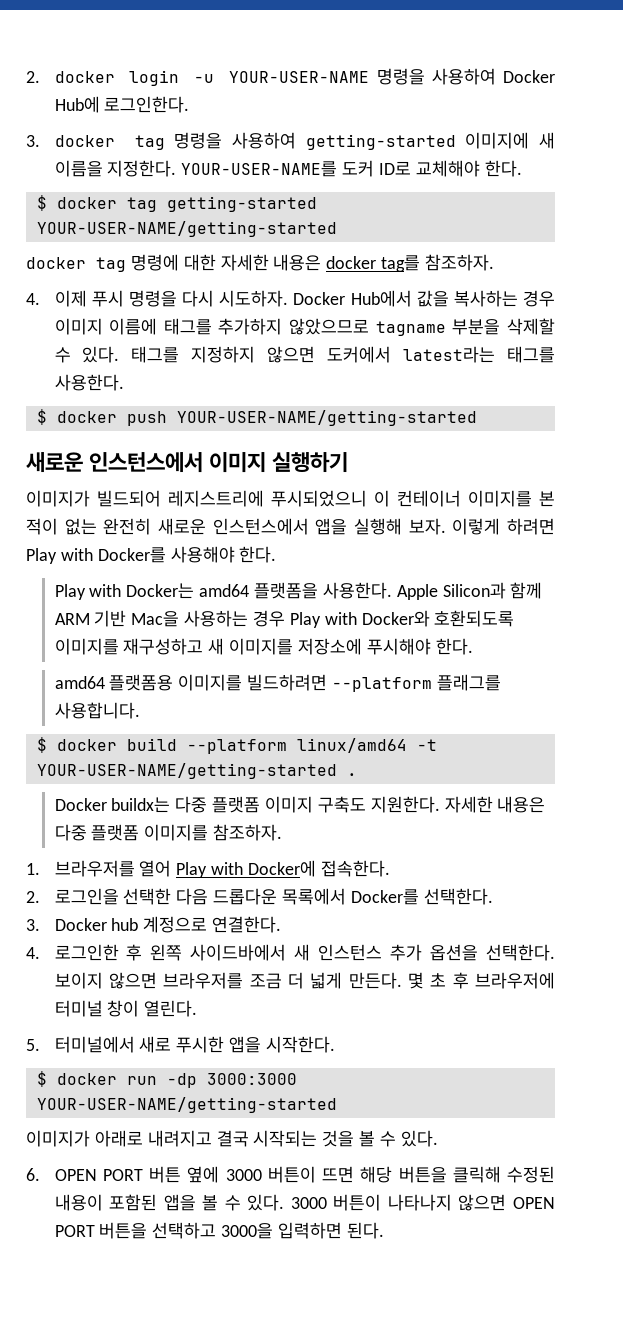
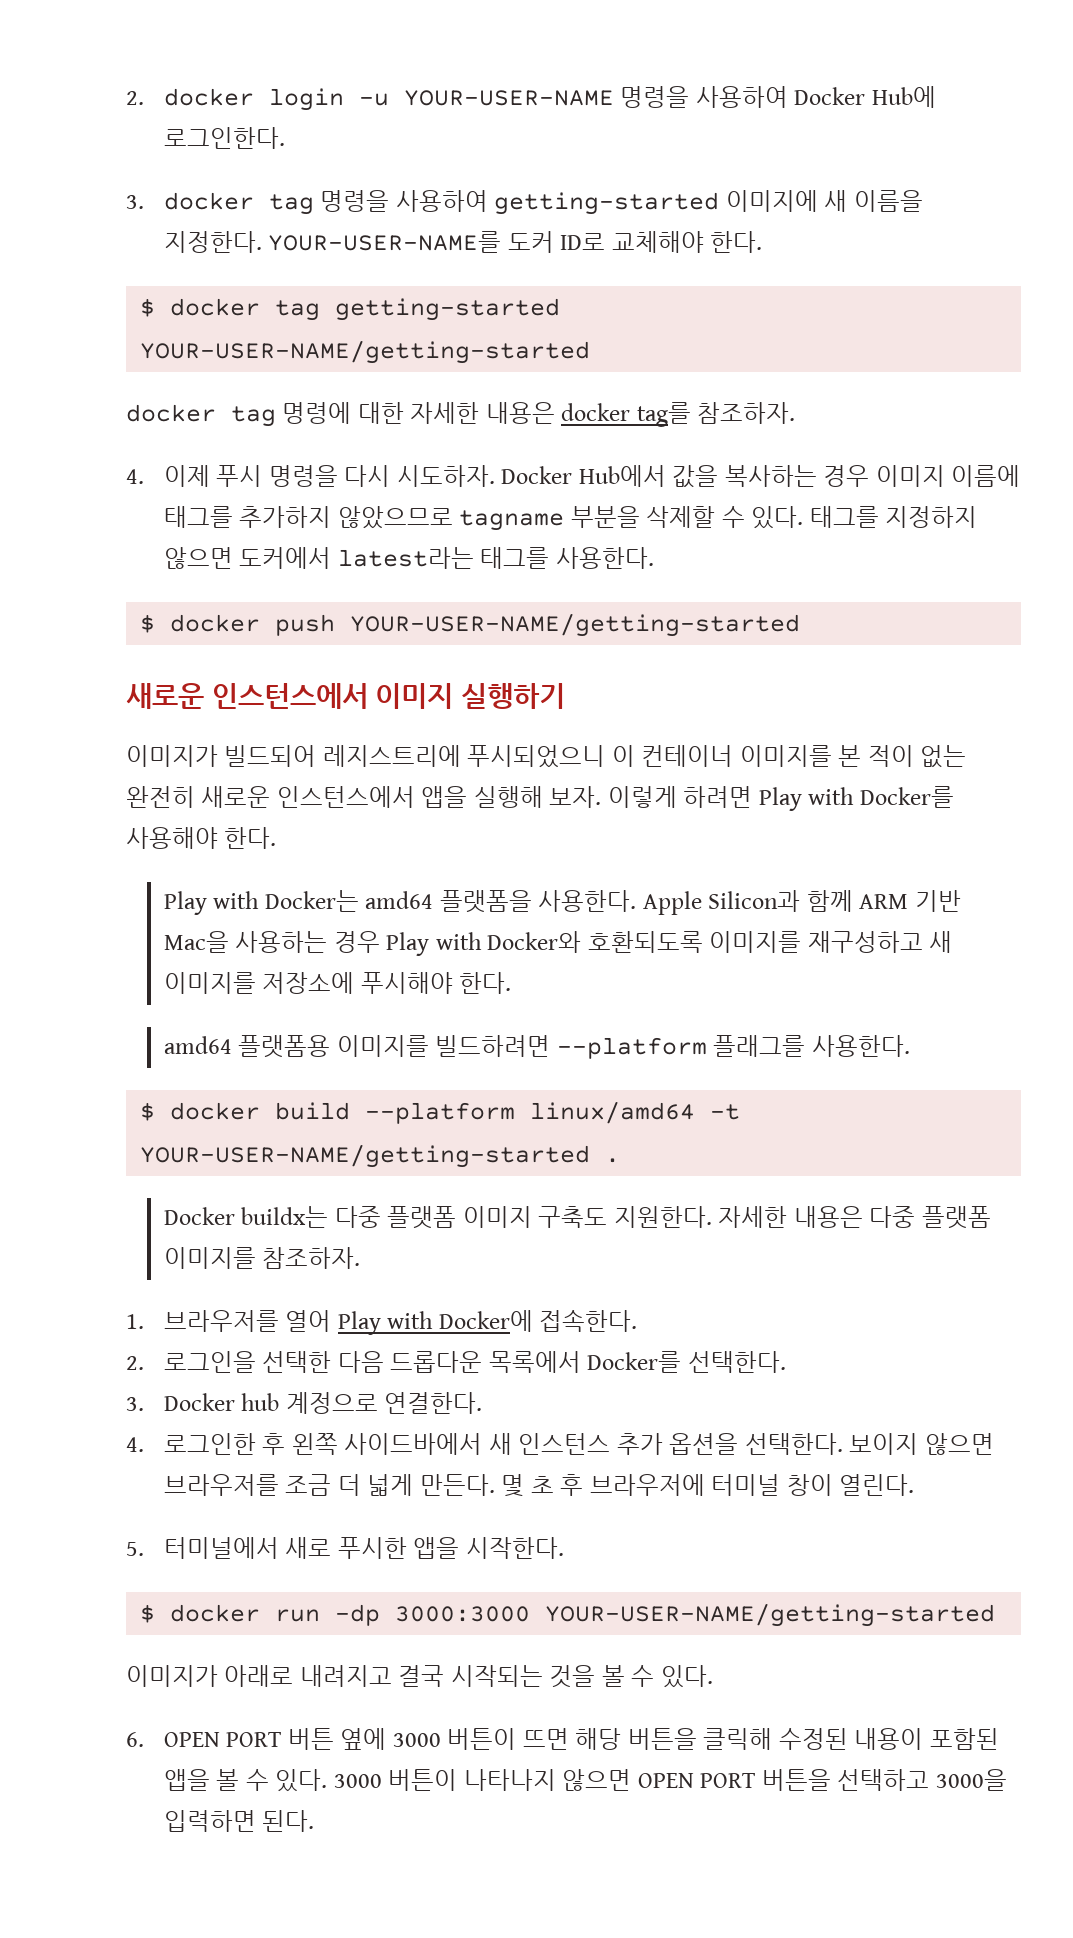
[54,702,140,719] 사용합니다. -> [811,1035,910,1057] 사용한다.

